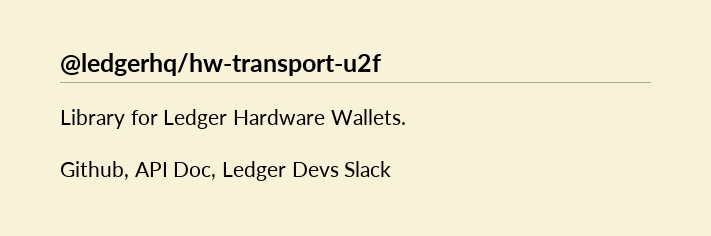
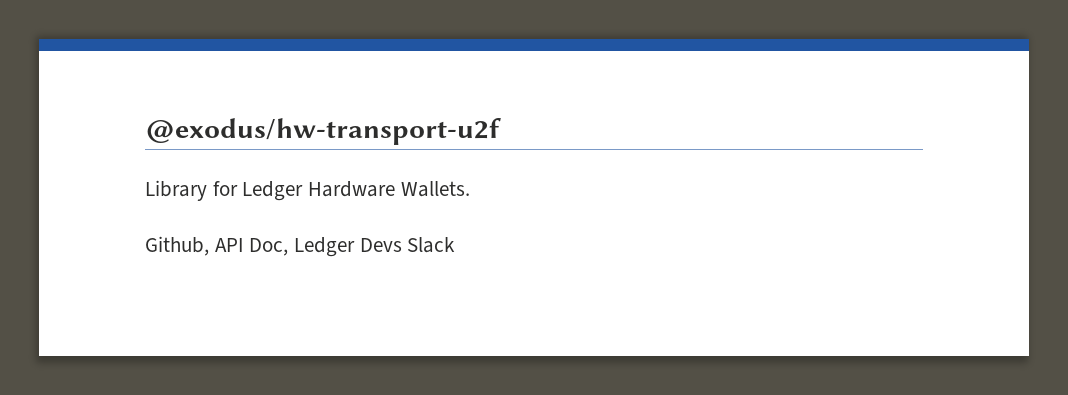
[60,53,381,76] @ledgerhq/hw-transport-u2f -> [145,118,501,145] @exodus/hw-transport-u2f

